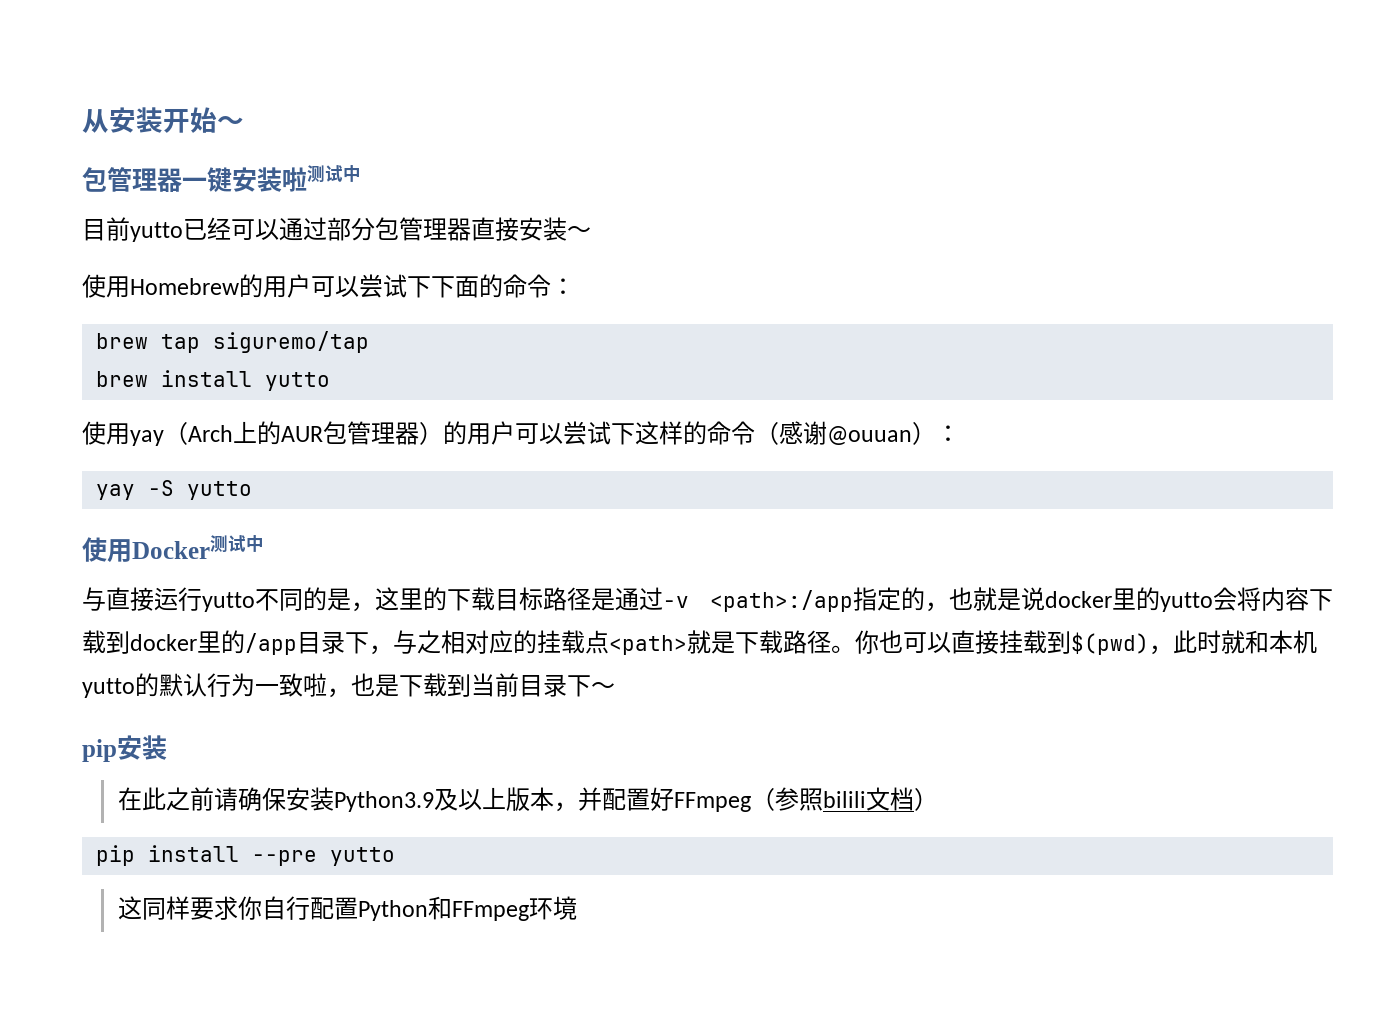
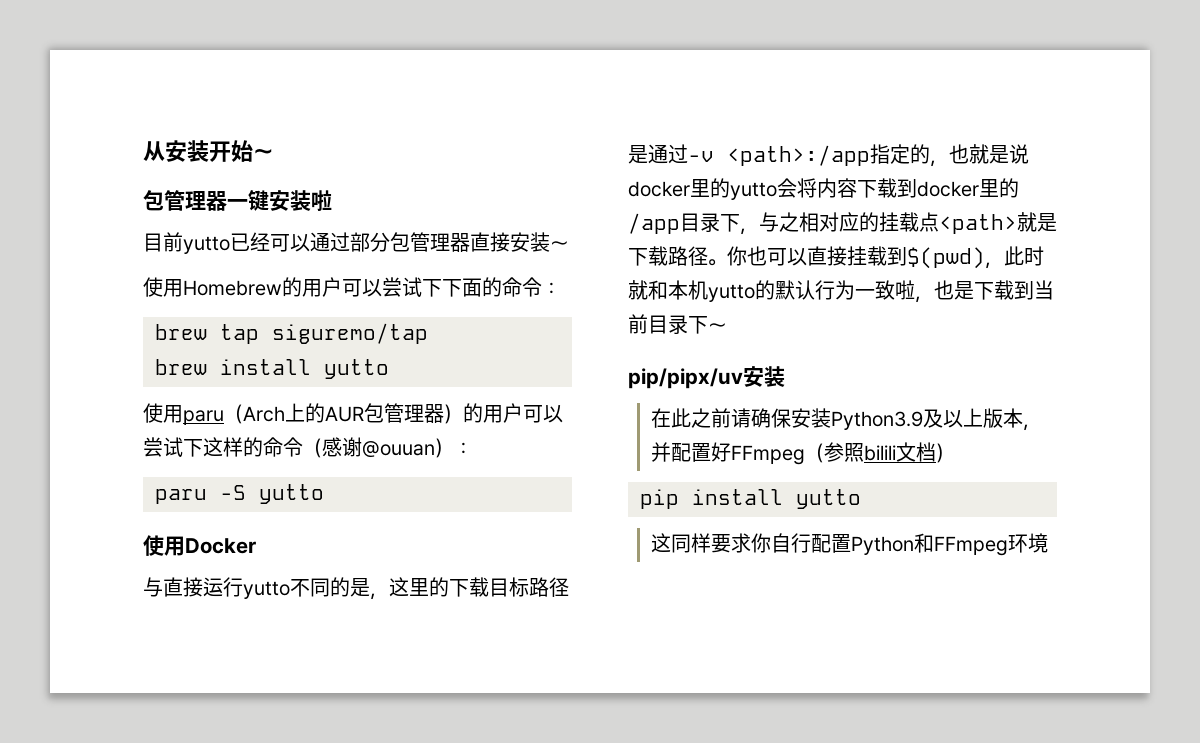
[307,165,361,182] 测试中 -> (332, 201) none
[130,430,164,446] yay -> [183,410,224,425] paru
[96,484,136,500] yay -> [155,489,207,504] paru
[210,535,264,552] 测试中 -> (256, 546) none
[82,739,117,762] pip -> [628,368,743,389] pip/pipx/uv
[252,850,318,866] --pre -> (783, 497) none

